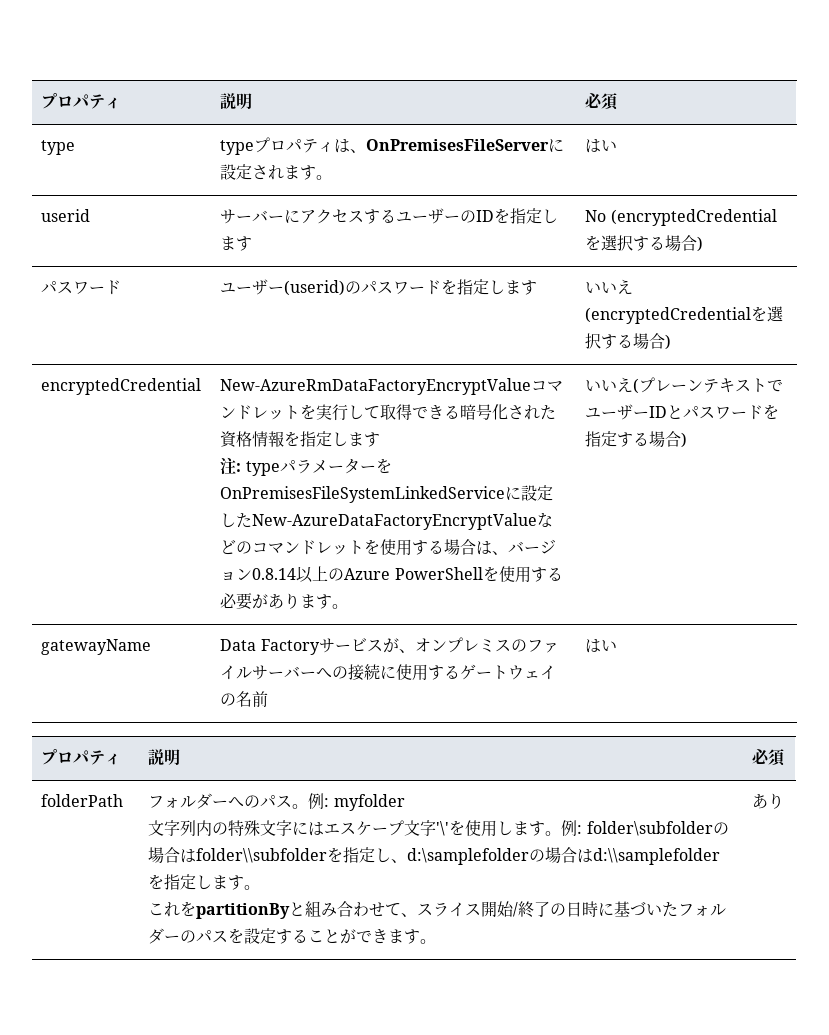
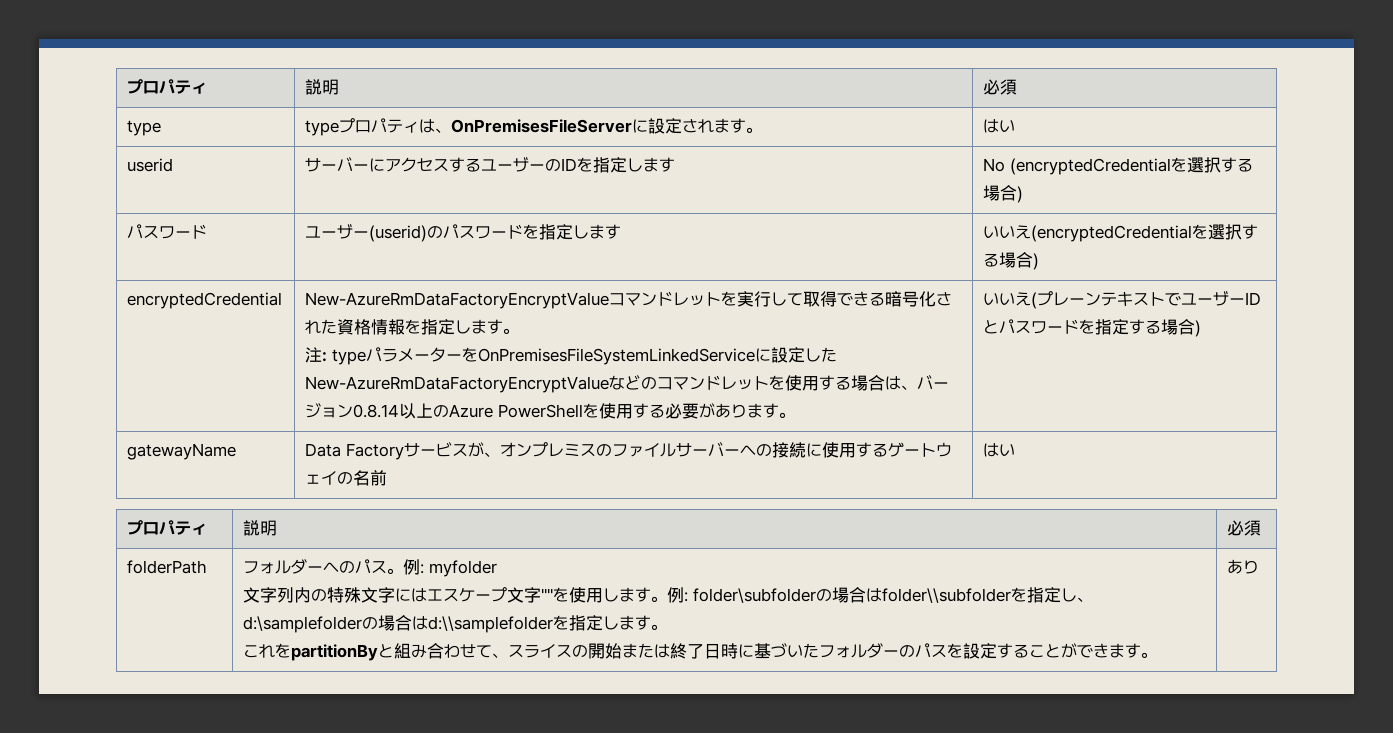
(381, 439) none -> [503,328,520,334] 。
[252,513,538,530] New-AzureDataFactoryEncryptValue -> [305,376,610,393] New-AzureRmDataFactoryEncryptValue
[436,821,450,836] '\' -> [541,588,554,601] ""
[481,901,567,918] 開始/終了の -> [572,643,705,659] の開始または終了

